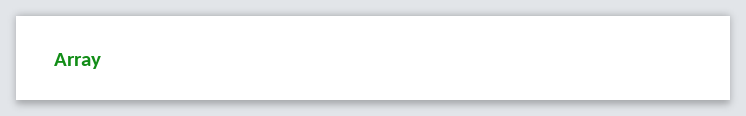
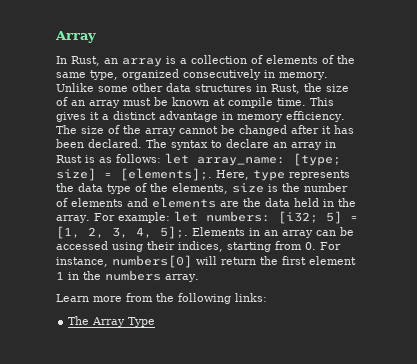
[54,53,101,69] Array -> [55,31,96,43] [56,55,355,67] [56,69,328,80] [56,83,349,94] [56,97,334,108] [56,111,345,122] [56,125,354,136] [56,139,336,150] [56,153,341,166] [56,168,350,181] [56,183,348,194] [56,197,356,208] [56,211,358,224] [56,226,354,239] [56,241,341,252] [56,255,356,268] [56,270,199,282] [56,293,267,304] [68,316,156,327] Array // In Rust, an array is a collection of elements of the same type, organized consecutively in memory. Unlike some other data structures in Rust, the size of an array must be known at compile time. This gives it a distinct advantage in memory efficiency. The size of the array cannot be changed after it has been declared. The syntax to declare an array in Rust is as follows: let array_name: [type; size] = [elements];. Here, type represents the data type of the elements, size is the number of elements and elements are the data held in the array. For example: let numbers: [i32; 5] = [1, 2, 3, 4, 5];. Elements in an array can be accessed using their indices, starting from 0. For instance, numbers[0] will return the first element 1 in the numbers array. // Learn more from the following links: // The Array Type

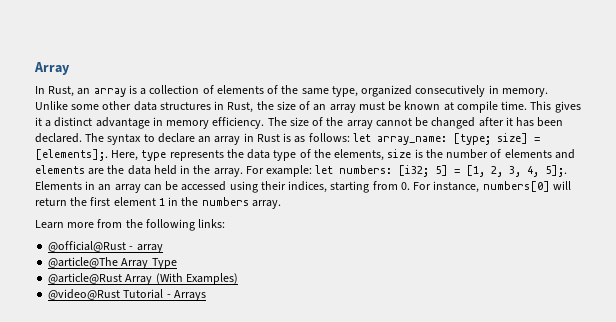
[68,316,156,327] The Array Type -> [48,241,163,253] [48,257,177,269] [48,273,238,285] [48,289,206,301] @official@Rust - array // @article@The Array Type // @article@Rust Array (With Examples) // @video@Rust Tutorial - Arrays

